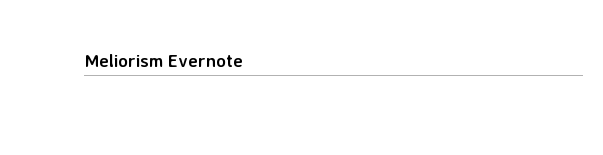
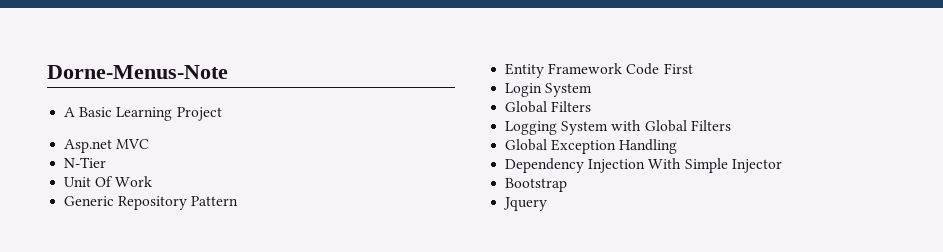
[84,54,243,67] Meliorism Evernote -> [47,65,228,79] [64,107,222,121] [64,139,150,153] [64,157,107,168] [64,176,153,187] [64,196,239,210] [505,63,693,78] [505,83,593,97] [505,101,592,113] [505,120,731,135] [505,139,678,154] [505,158,782,173] [505,178,568,192] [503,197,548,211] Dorne-Menus-Note // A Basic Learning Project // Asp.net MVC // N-Tier // Unit Of Work // Generic Repository Pattern // Entity Framework Code First // Login System // Global Filters // Logging System with Global Filters // Global Exception Handling // Dependency Injection With Simple Injector // Bootstrap // Jquery

